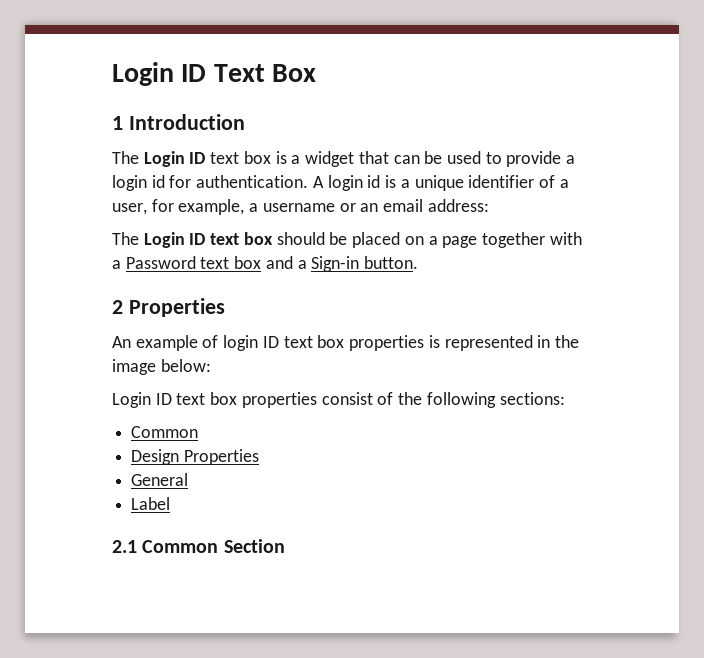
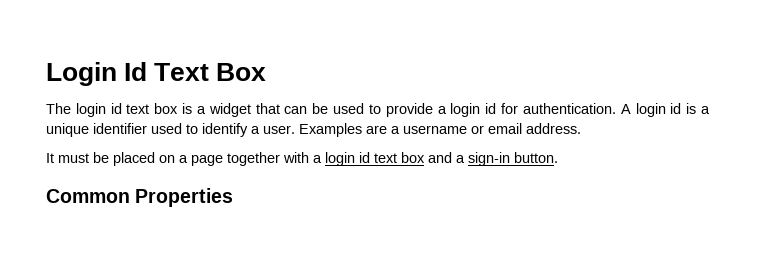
[112,62,207,86] Login ID -> [46,62,148,86] Login Id
[112,114,245,130] [112,151,206,167] // 1 Introduction // The Login ID -> [46,103,122,117] // The login id
[538,175,569,188] [112,199,489,215] [112,232,325,248] of a user, for example, a username or an email address: // The Login ID text box should -> [151,123,581,137] [46,153,89,163] used to identify a user. Examples are a username or email address. // It must
[125,256,196,269] Password -> [325,152,370,166] login id
[311,256,360,272] Sign-in -> [468,152,510,166] sign-in
[112,298,225,317] [112,335,579,351] [112,359,211,375] [112,392,565,408] [131,426,199,438] [131,449,259,465] [131,473,189,486] [131,497,171,510] [112,539,285,553] 2 Properties // An example of login ID text box properties is represented in the image below: // Login ID text box properties consist of the following sections: // Common // Design Properties // General // Label // 2.1 Common Section -> [46,188,234,207] Common Properties

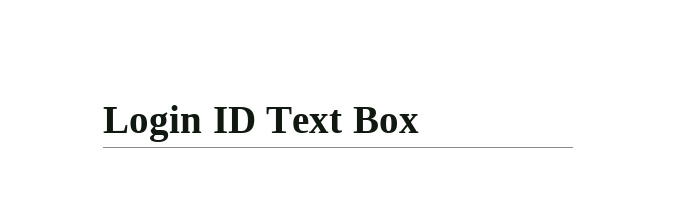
[124,62,148,81] Id -> [212,107,256,133] ID
[46,103,711,117] [46,123,581,137] [46,152,558,166] [46,188,234,207] // The login id text box is a widget that can be used to provide a login id for authentication. A login id is a unique identifier used to identify a user. Examples are a username or email address. // It must be placed on a page together with a login id text box and a sign-in button. // Common Properties -> (419, 120) none

